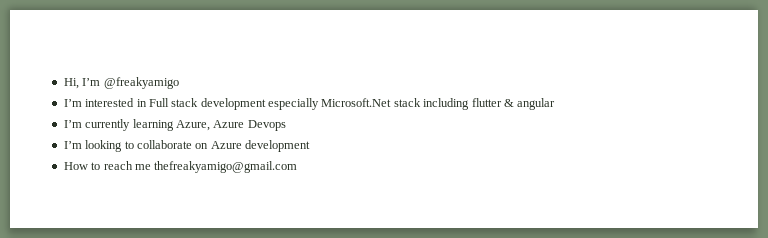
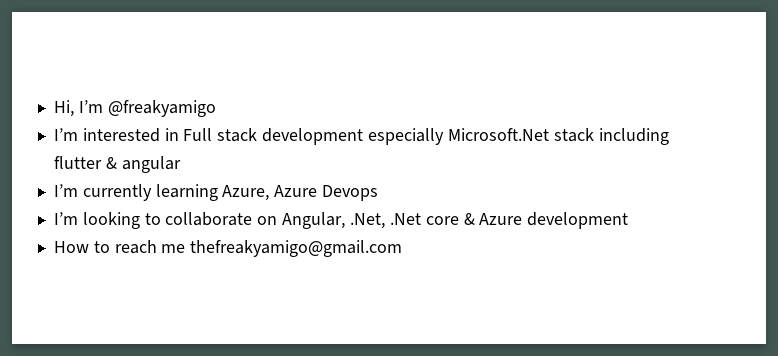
(209, 146) none -> [282,212,475,229] Angular, .Net, .Net core &

